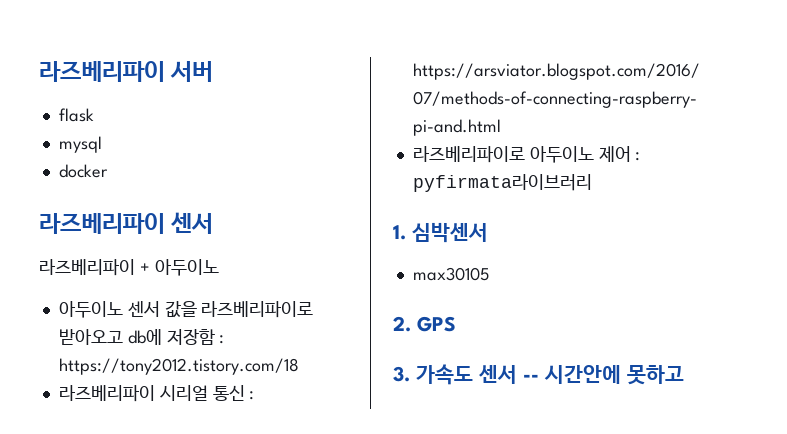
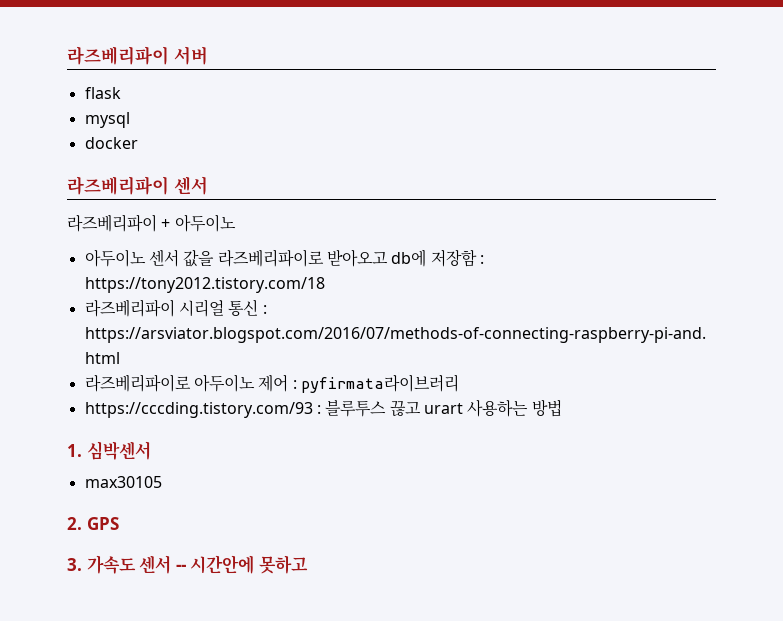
(592, 183) none -> [84,399,562,418] // https://cccding.tistory.com/93 : 블루투스 끊고 urart 사용하는 방법

